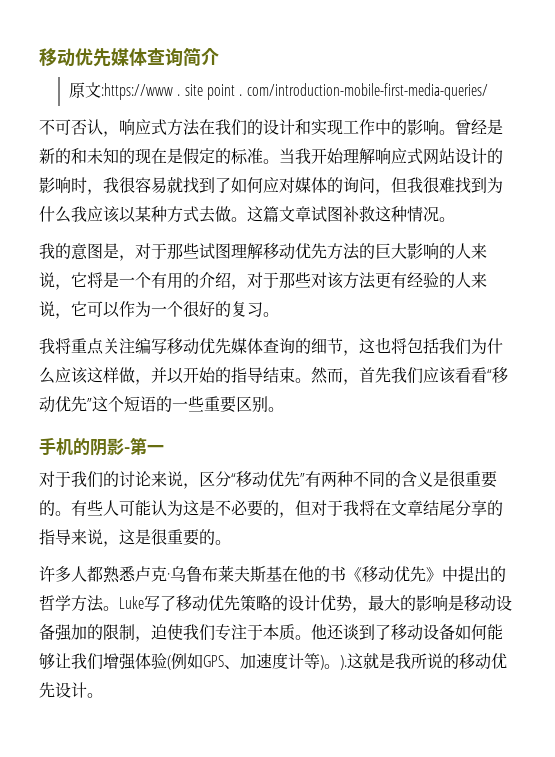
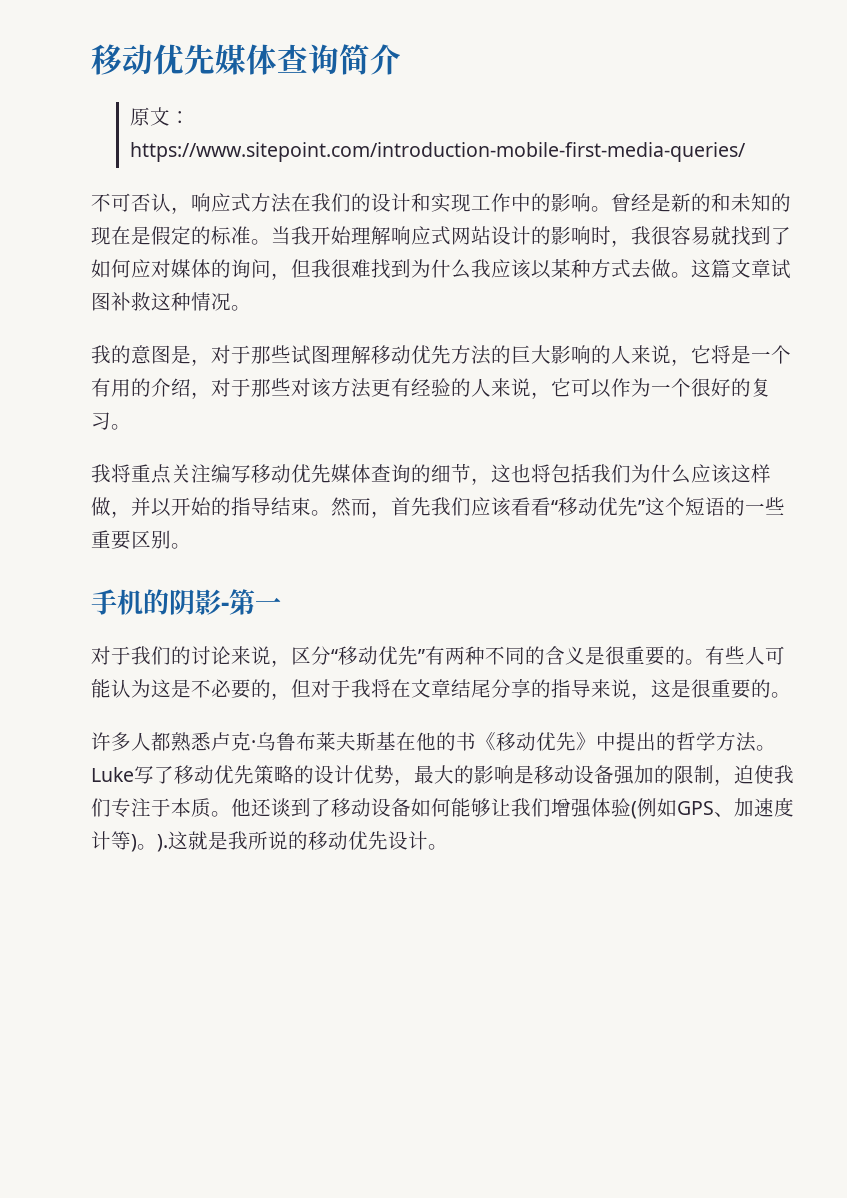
[100,83,488,100] :https://www . site point . com/introduction-mobile-first-media-queries/ -> [169,111,190,124] [129,142,746,162] ：https://www.sitepoint.com/introduction-mobile-first-media-queries/

